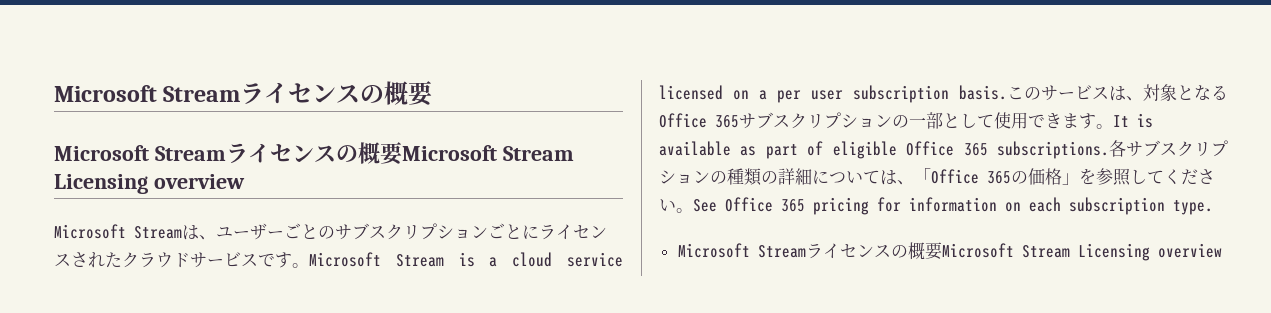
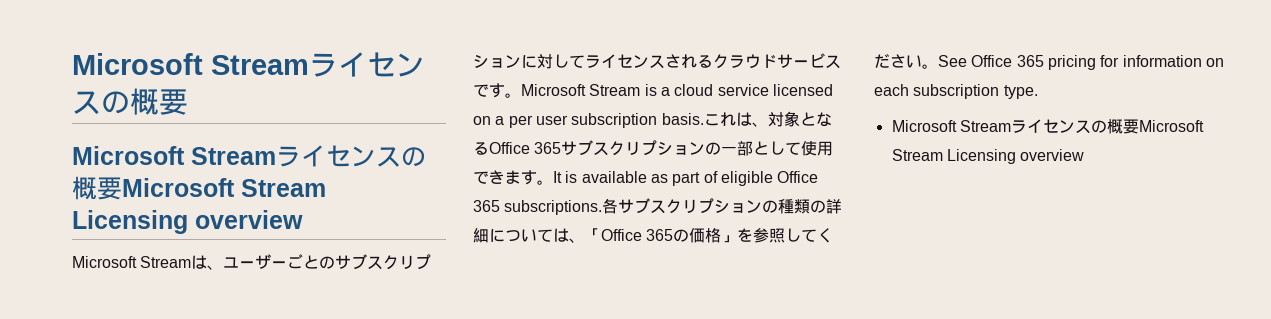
[488,223,539,239] ごとに -> [521,54,585,69] に対して
[105,252,122,268] た -> [697,55,713,68] る
[1024,85,1109,101] のサービス -> [719,112,736,126] れ

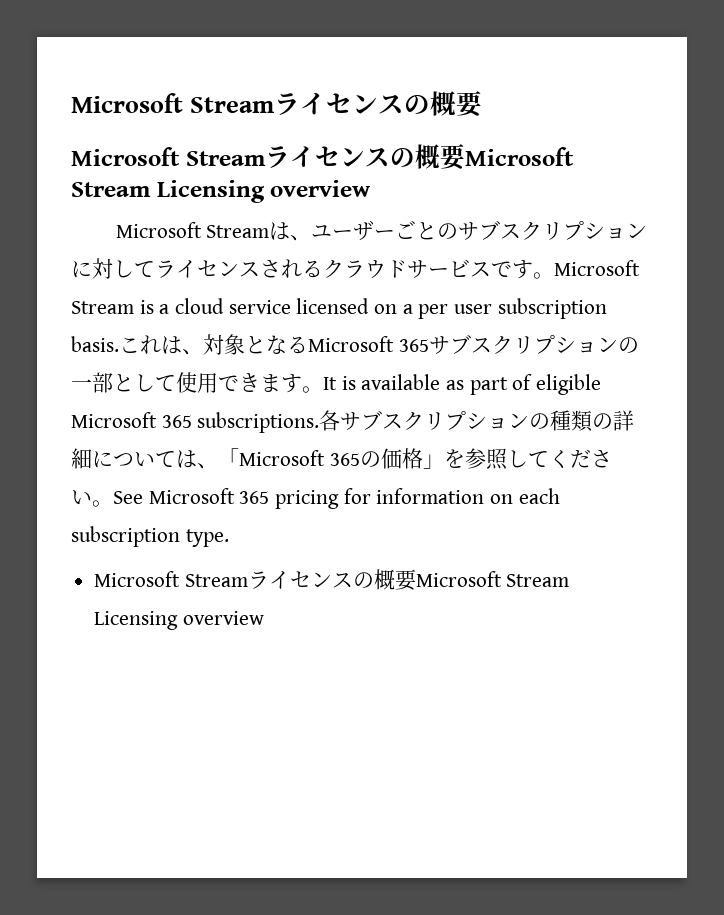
[489,142,530,154] Office -> [308,336,394,352] Microsoft
[777,171,819,183] Office -> [71,412,157,428] Microsoft
[601,229,642,241] Office -> [239,450,325,466] Microsoft
[971,55,1013,67] Office -> [148,488,235,504] Microsoft

